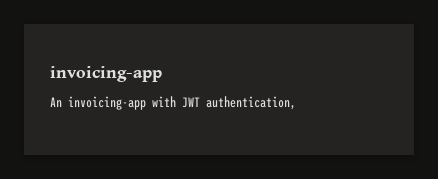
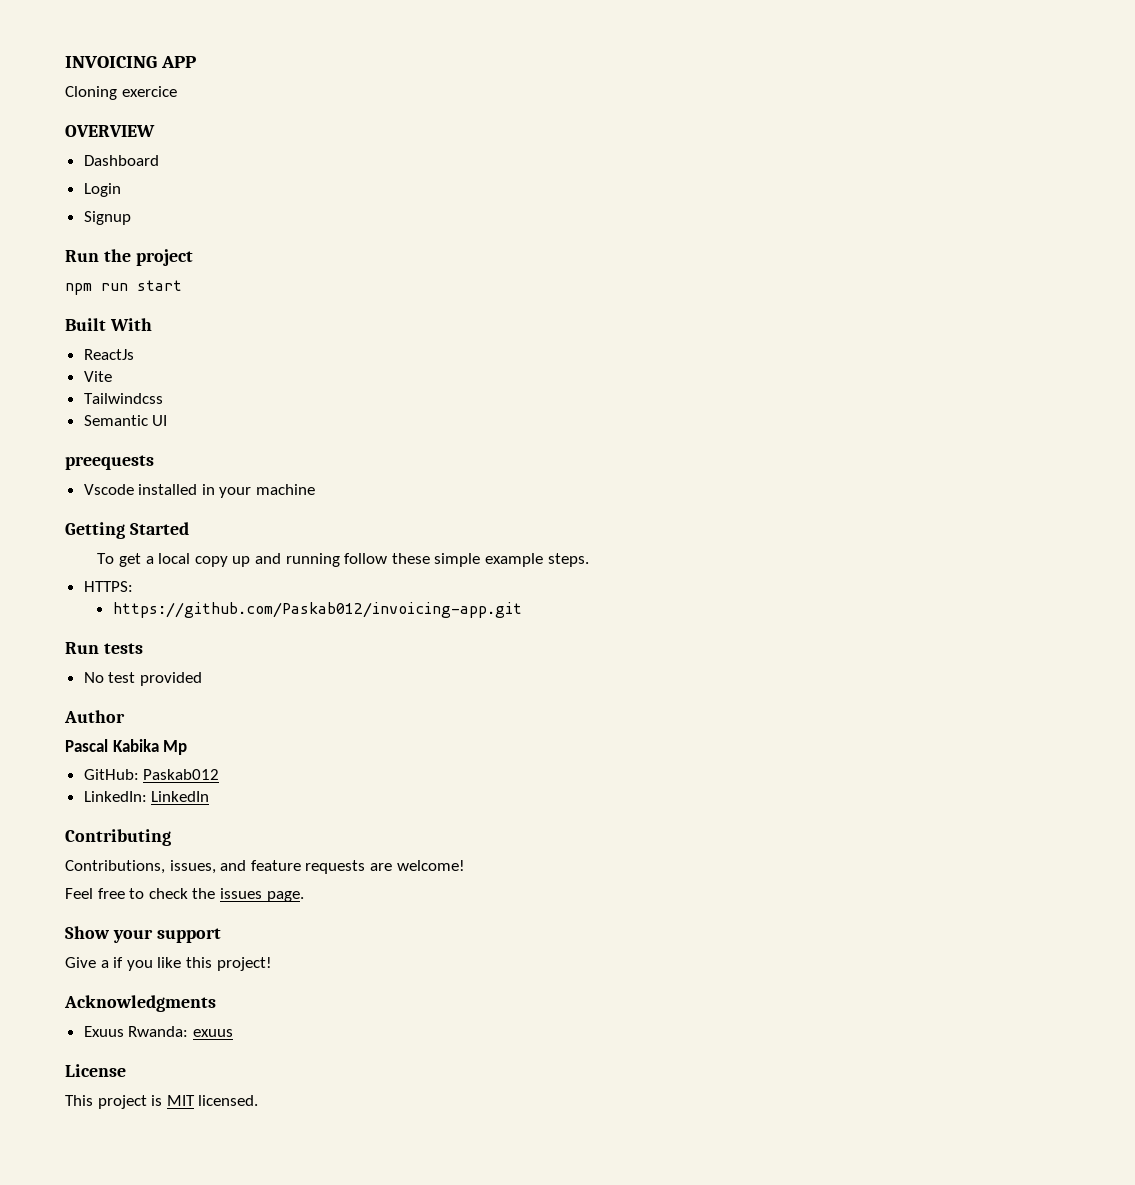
[50,66,162,82] [50,96,296,110] invoicing-app // An invoicing-app with JWT authentication, -> [65,56,197,68] [65,86,177,100] [65,125,155,137] [83,155,159,166] [83,183,121,197] [83,211,131,225] [65,249,193,266] [65,280,182,295] [65,318,152,331] [83,349,134,360] [83,371,112,382] [83,393,163,404] [83,415,168,426] [65,455,154,470] [83,484,316,498] [65,522,189,539] [97,553,589,567] [83,581,133,592] [112,602,522,618] [65,642,143,654] [83,672,202,686] [64,710,125,723] [65,739,188,755] [83,769,220,780] [83,791,210,802] [65,829,171,846] [65,860,465,874] [65,888,304,902] [65,926,221,943] [65,957,272,971] [64,995,216,1012] [83,1026,233,1037] [65,1064,126,1077] [65,1095,259,1109] INVOICING APP // Cloning exercice // OVERVIEW // Dashboard // Login // Signup // Run the project // npm run start // Built With // ReactJs // Vite // Tailwindcss // Semantic UI // preequests // Vscode installed in your machine // Getting Started // To get a local copy up and running follow these simple example steps. // HTTPS: // https://github.com/Paskab012/invoicing-app.git // Run tests // No test provided // Author // Pascal Kabika Mp // GitHub: Paskab012 // LinkedIn: LinkedIn // Contributing // Contributions, issues, and feature requests are welcome! // Feel free to check the issues page. // Show your support // Give a if you like this project! // Acknowledgments // Exuus Rwanda: exuus // License // This project is MIT licensed.

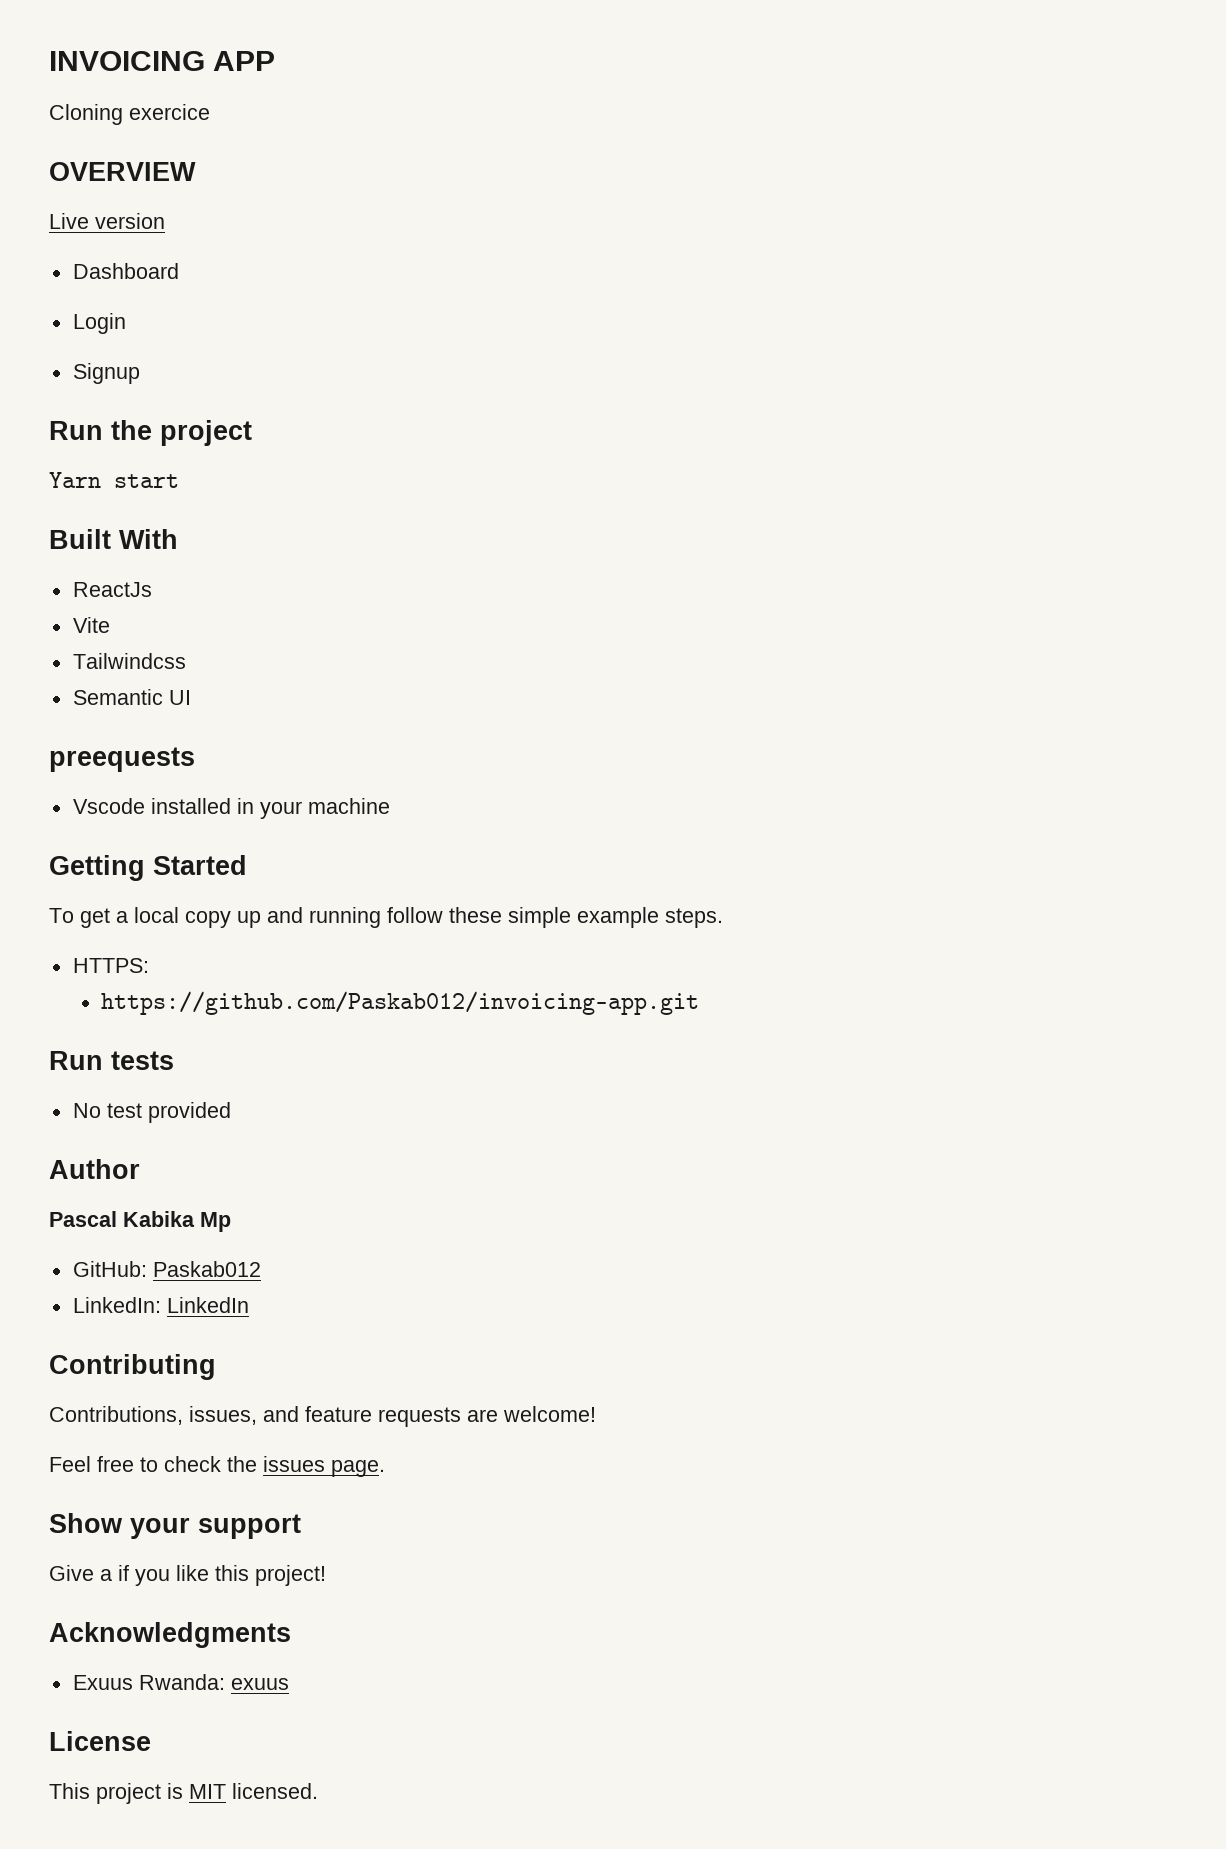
(155, 131) none -> [49,213,165,229] // Live version
[65,283,128,295] npm run -> [49,472,101,488] Yarn

